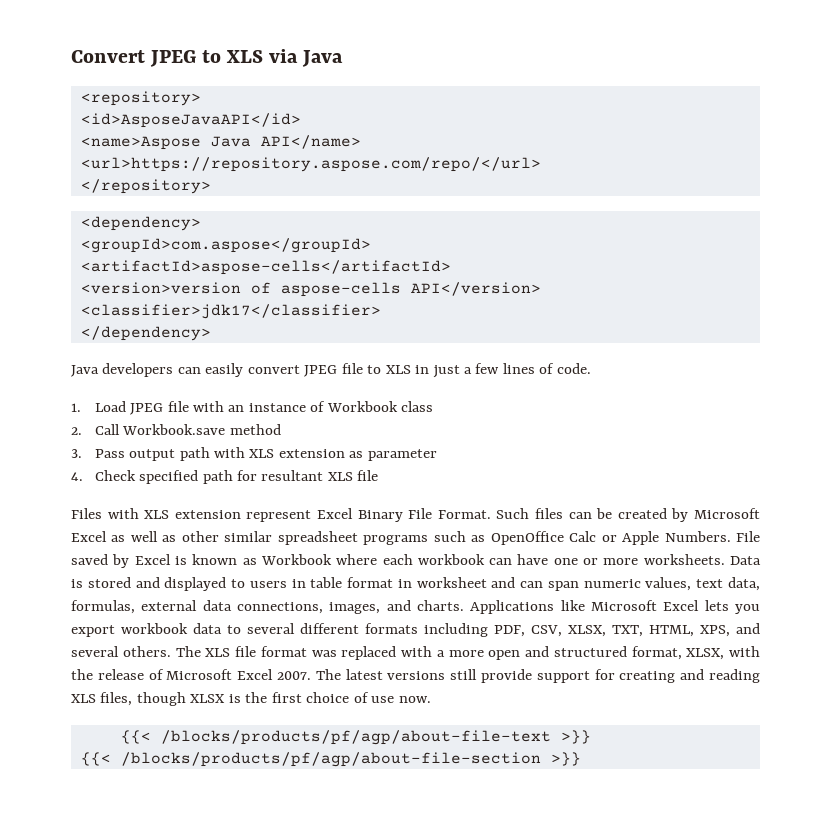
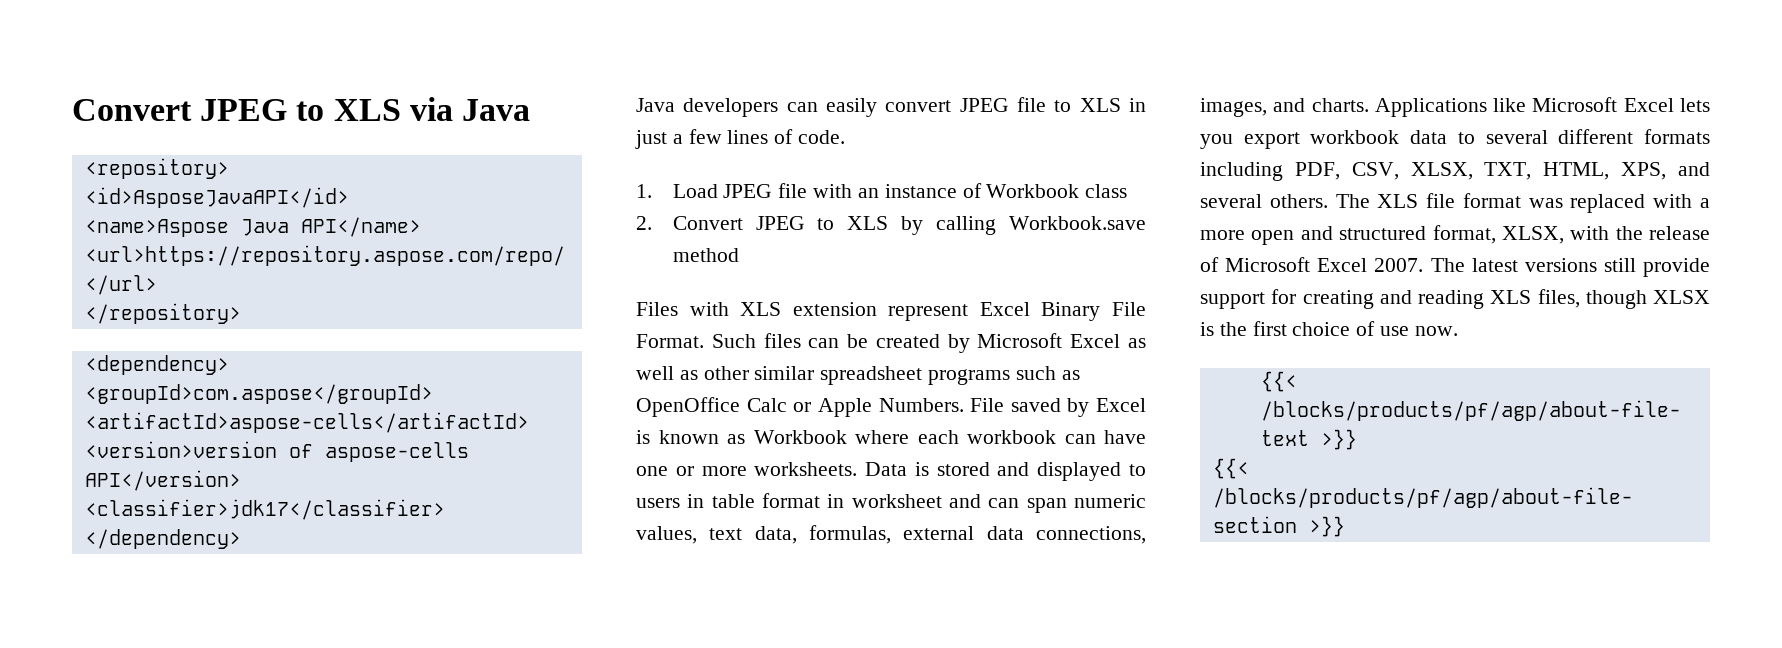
[94,424,281,435] [71,447,437,461] [71,470,379,484] Call Workbook.save method // 3. Pass output path with XLS extension as parameter // 4. Check specified path for resultant XLS file -> [672,216,1146,235] [672,248,739,262] Convert JPEG to XLS by calling Workbook.save method

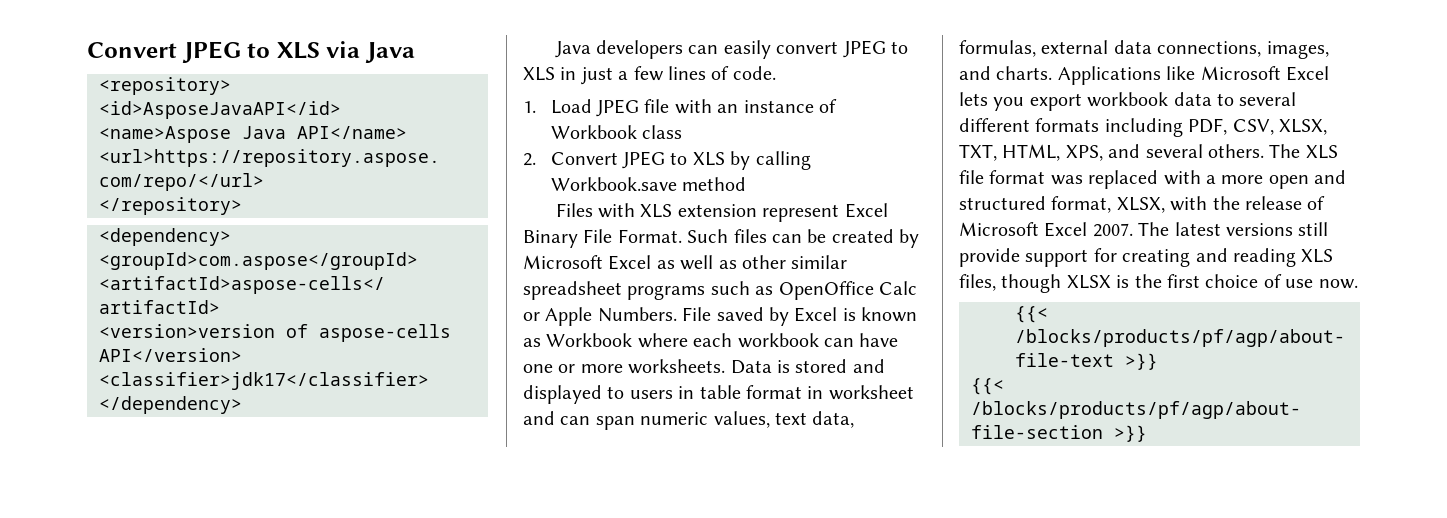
[1017,97,1046,112] file -> (886, 49) none

